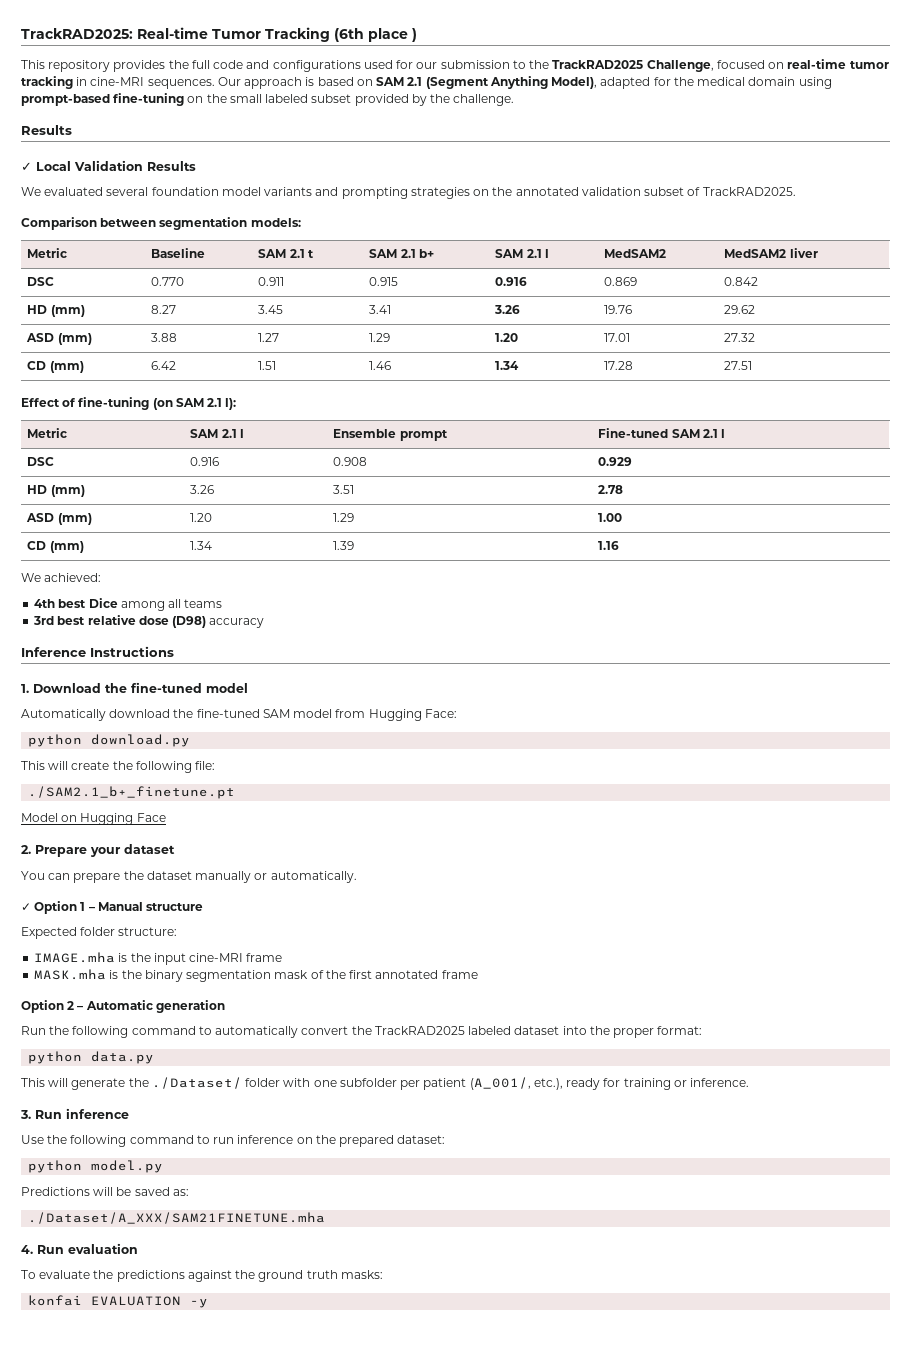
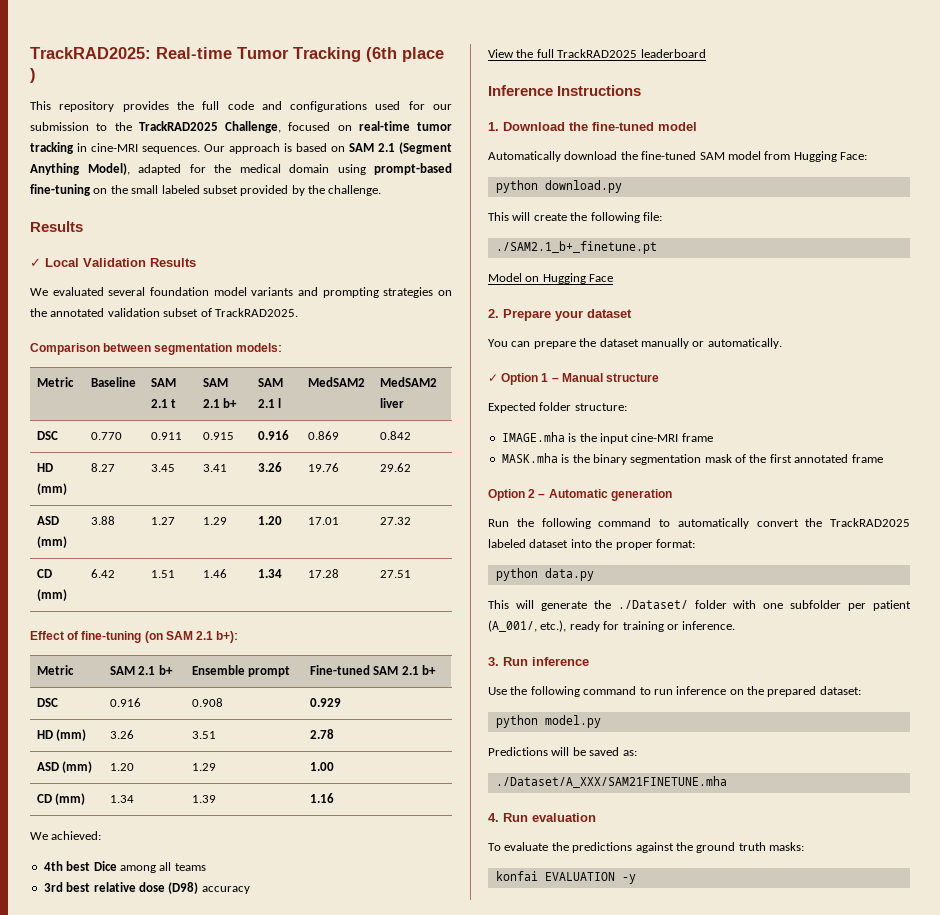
[225,398,237,410] l): -> [216,631,239,643] b+):
[239,429,244,438] l -> [158,665,173,675] b+
[720,429,725,438] l -> [422,665,437,675] b+
(265, 623) none -> [488,49,706,58] // View the full TrackRAD2025 leaderboard

